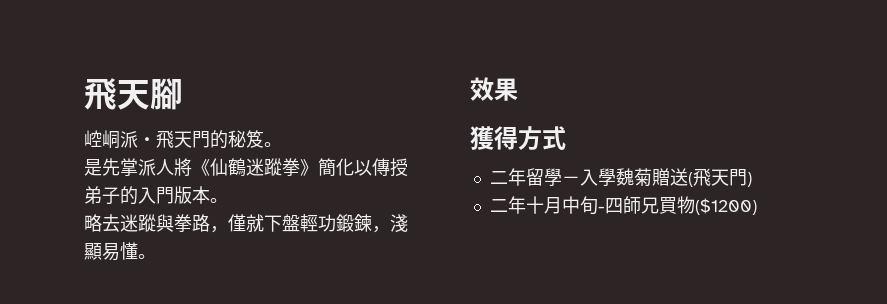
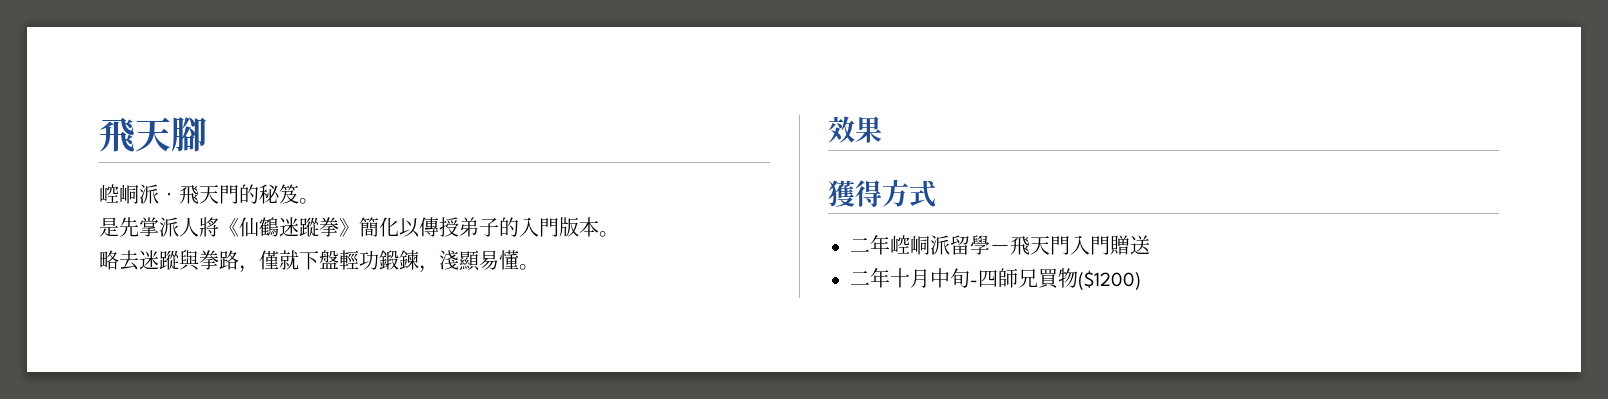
[525,168,752,187] 留學－入學魏菊贈送(飛天門) -> [890,235,1150,255] 崆峒派留學－飛天門入門贈送

